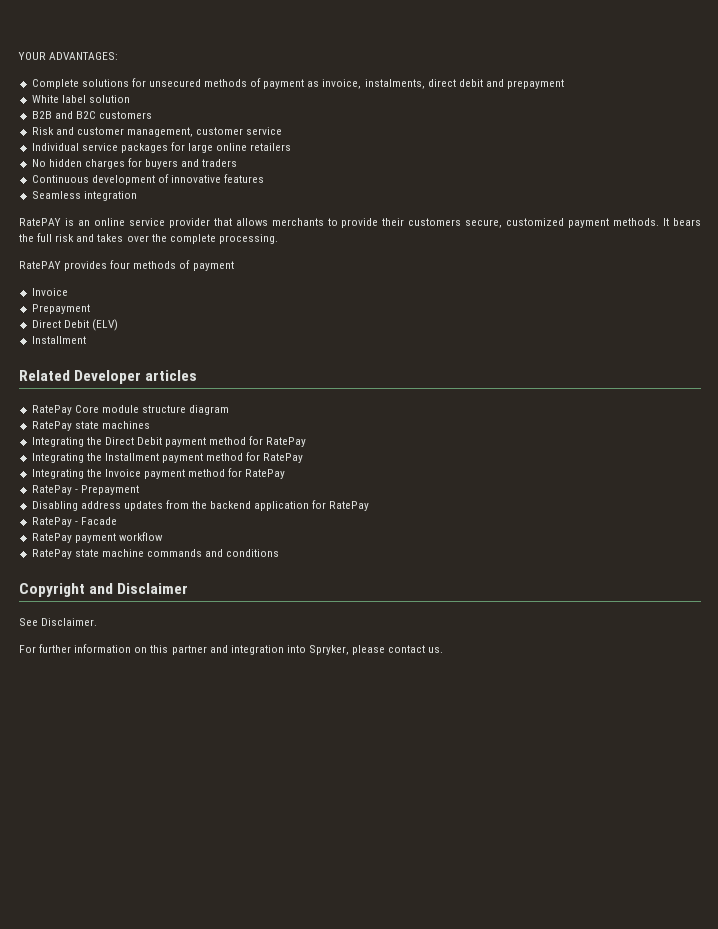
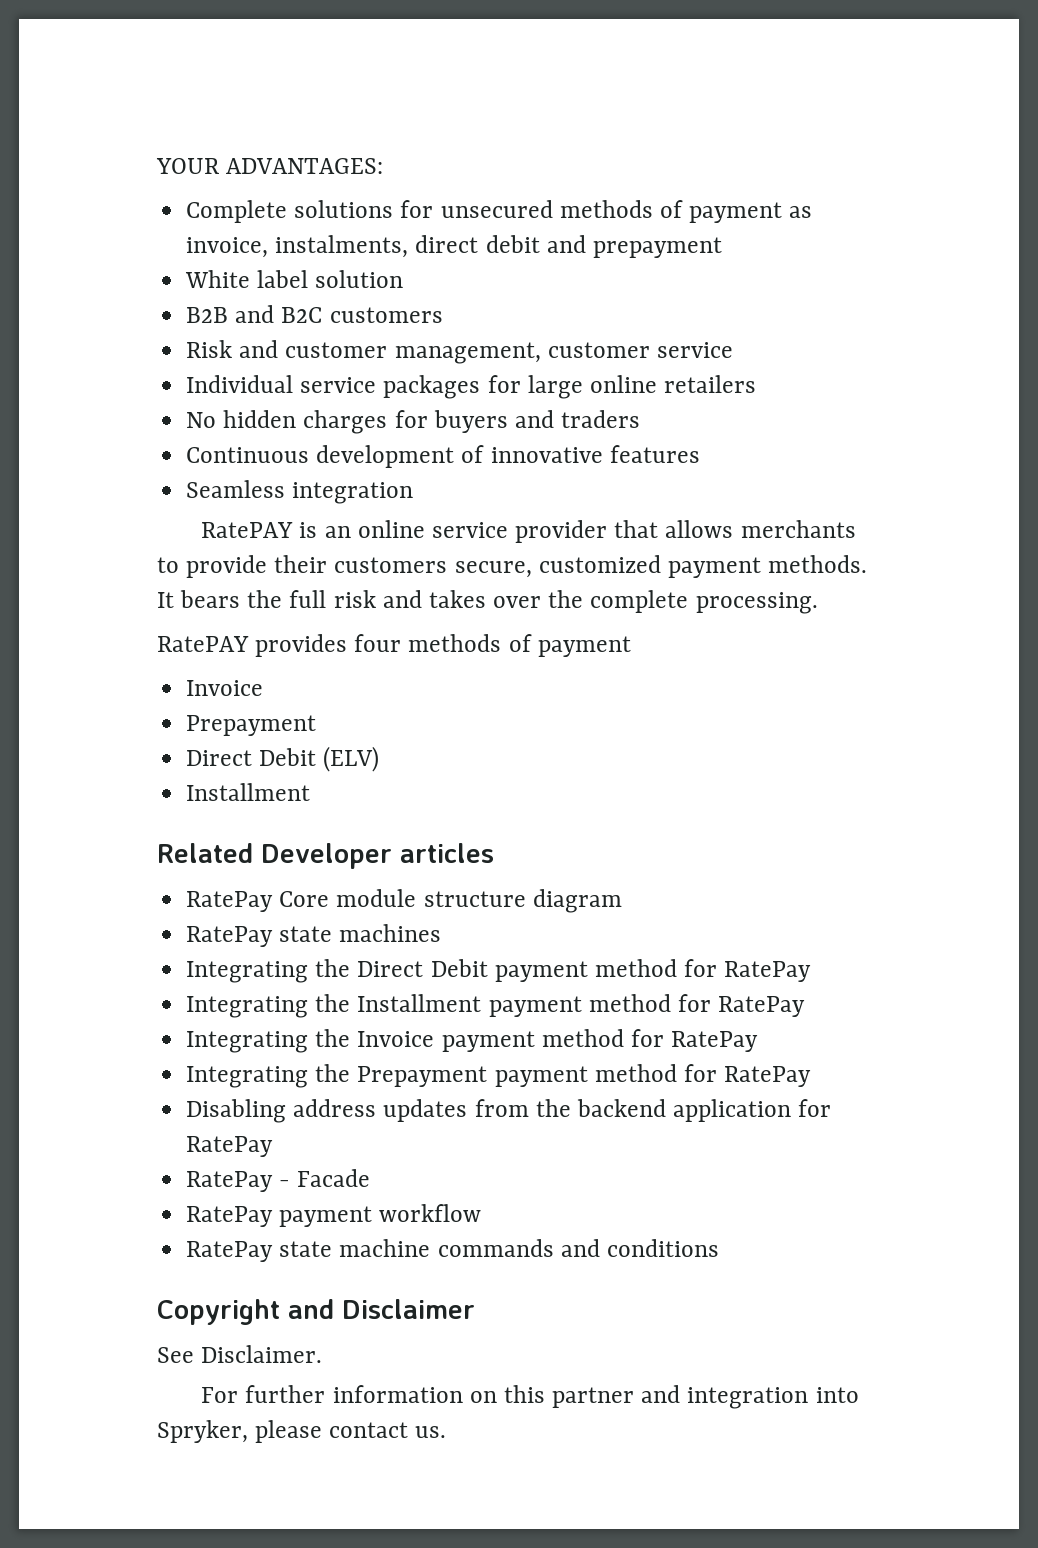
[31,485,139,495] RatePay - Prepayment -> [186,1064,812,1088] Integrating the Prepayment payment method for RatePay

